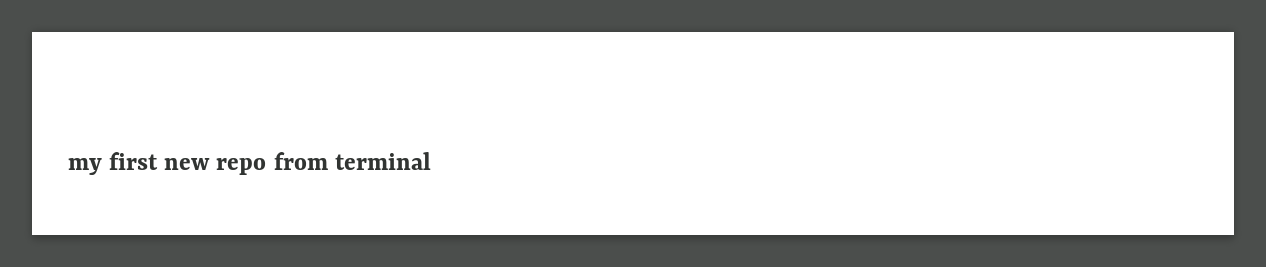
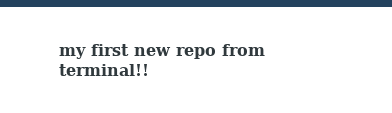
[334,152,431,170] terminal -> [59,64,149,76] terminal!!

